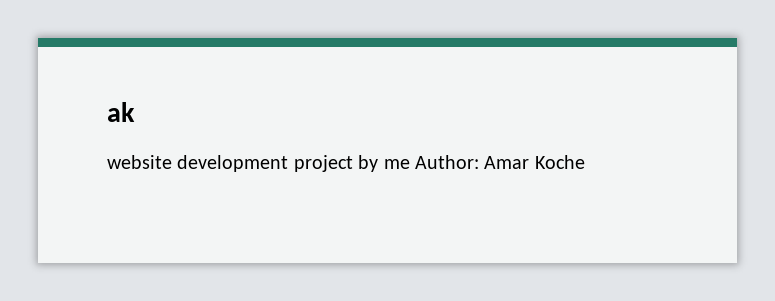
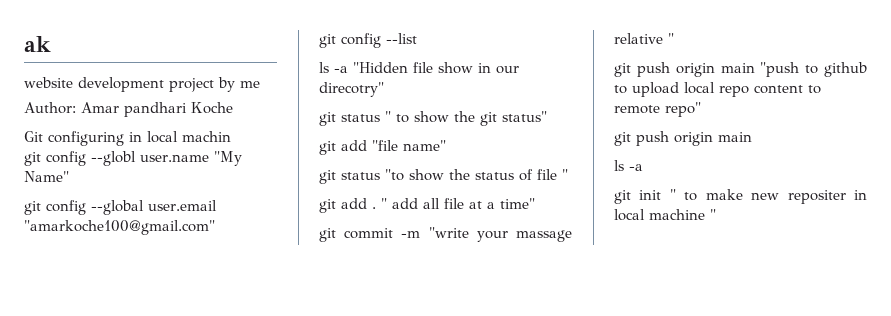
(410, 164) none -> (260, 84) //
(530, 162) none -> [124,102,187,117] pandhari
(585, 162) none -> [24,131,231,146] [24,151,242,166] [24,171,69,182] [24,200,217,215] [24,220,215,235] [319,33,417,48] [319,62,519,74] [319,82,384,97] [319,111,547,126] [319,140,446,155] [319,169,568,184] [319,198,535,213] [319,227,572,242] [614,33,674,44] [614,62,867,77] [614,82,821,97] [614,102,701,117] [614,131,752,146] [614,160,643,171] [614,189,867,204] [614,209,716,221] // Git configuring in local machin // git config --globl user.name "My Name" // git config --global user.email "amarkoche100@gmail.com" // git config --list // ls -a "Hidden file show in our direcotry" // git status " to show the git status" // git add "file name" // git status "to show the status of file " // git add . " add all file at a time" // git commit -m "write your massage relative " // git push origin main "push to github to upload local repo content to remote repo" // git push origin main // ls -a // git init " to make new repositer in local machine "

